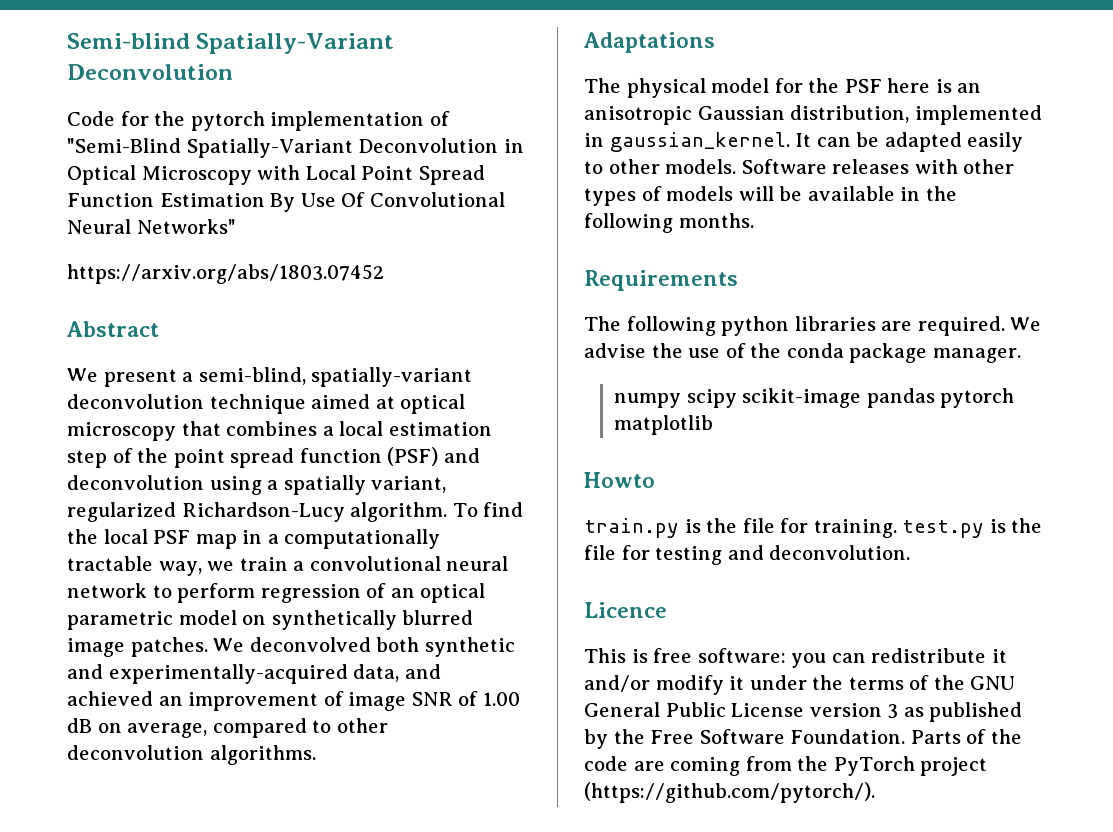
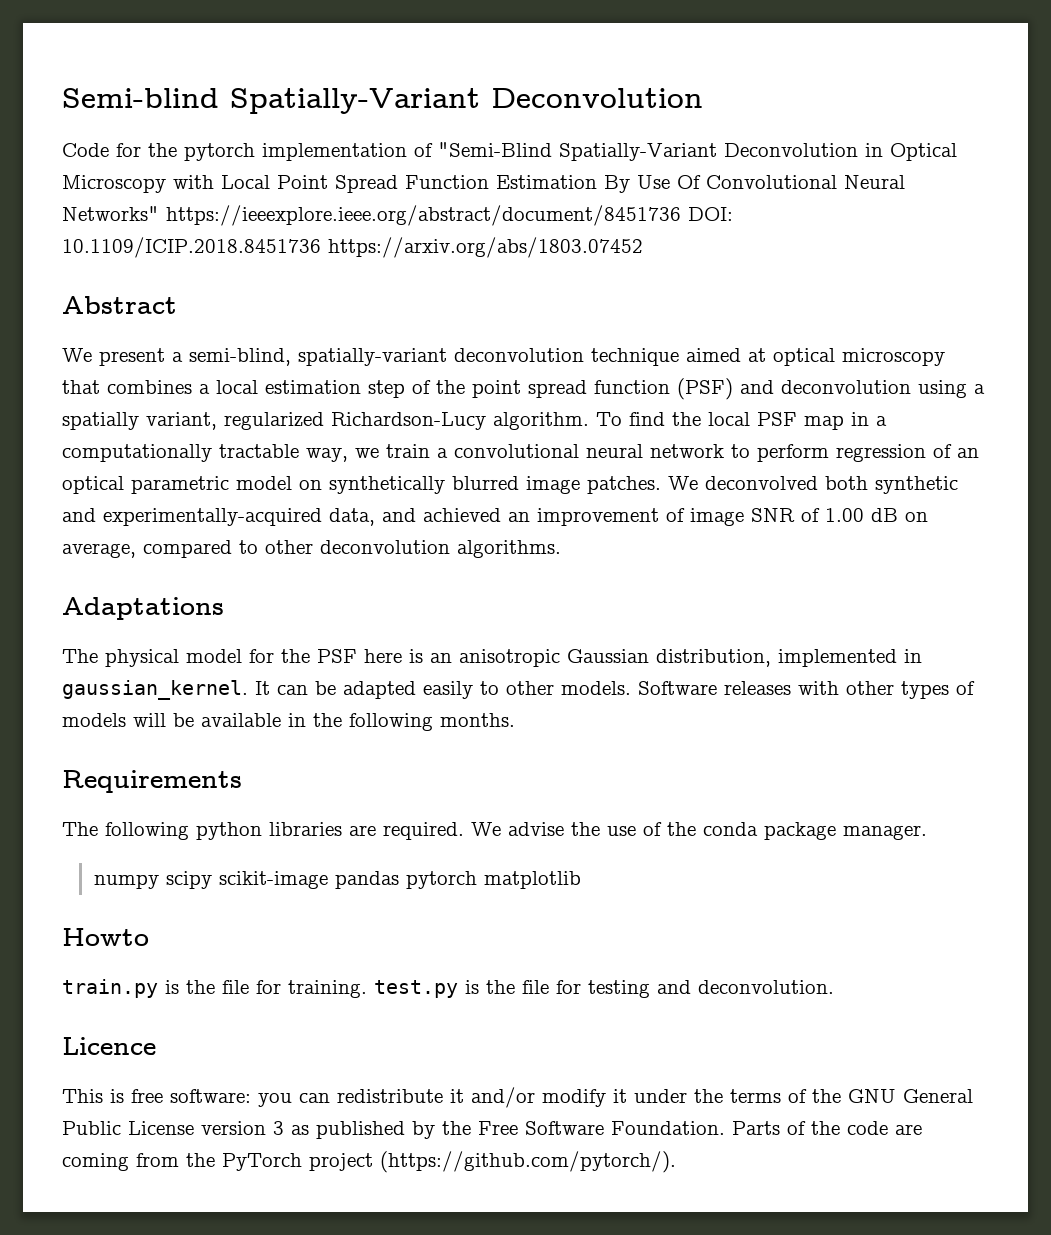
(236, 226) // -> [166,205,733,226] [62,237,321,258] https://ieeexplore.ieee.org/abstract/document/8451736 DOI: 10.1109/ICIP.2018.8451736

